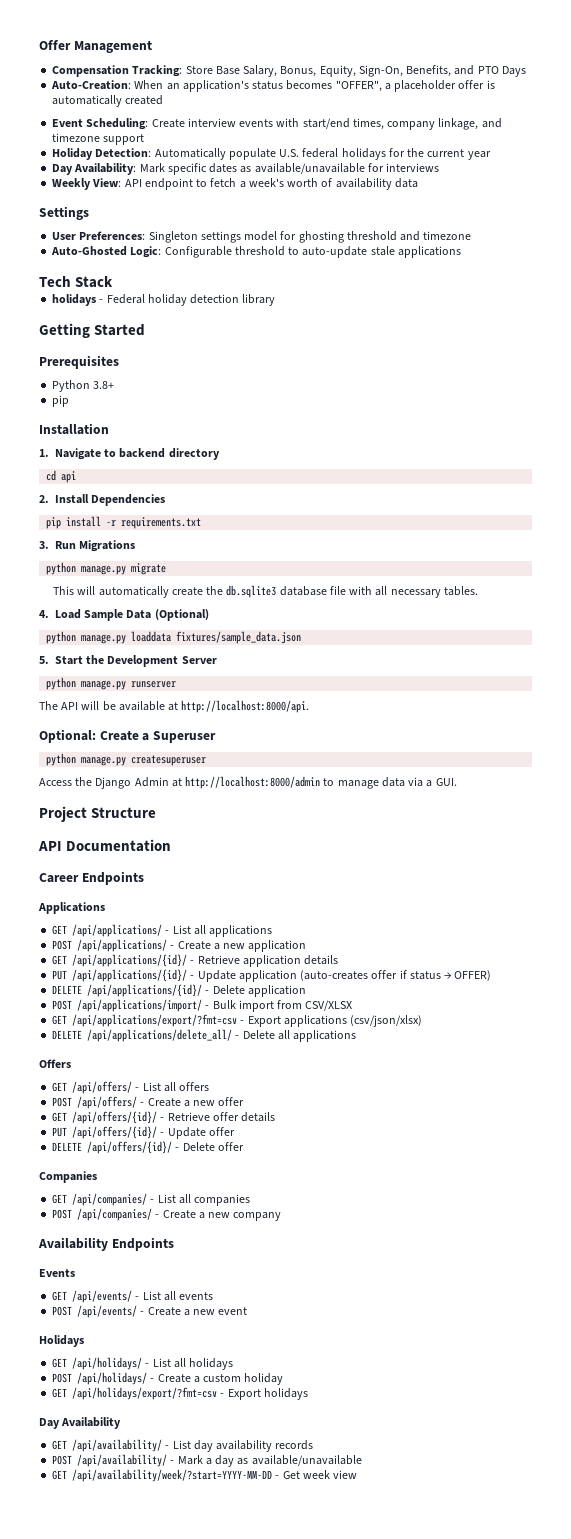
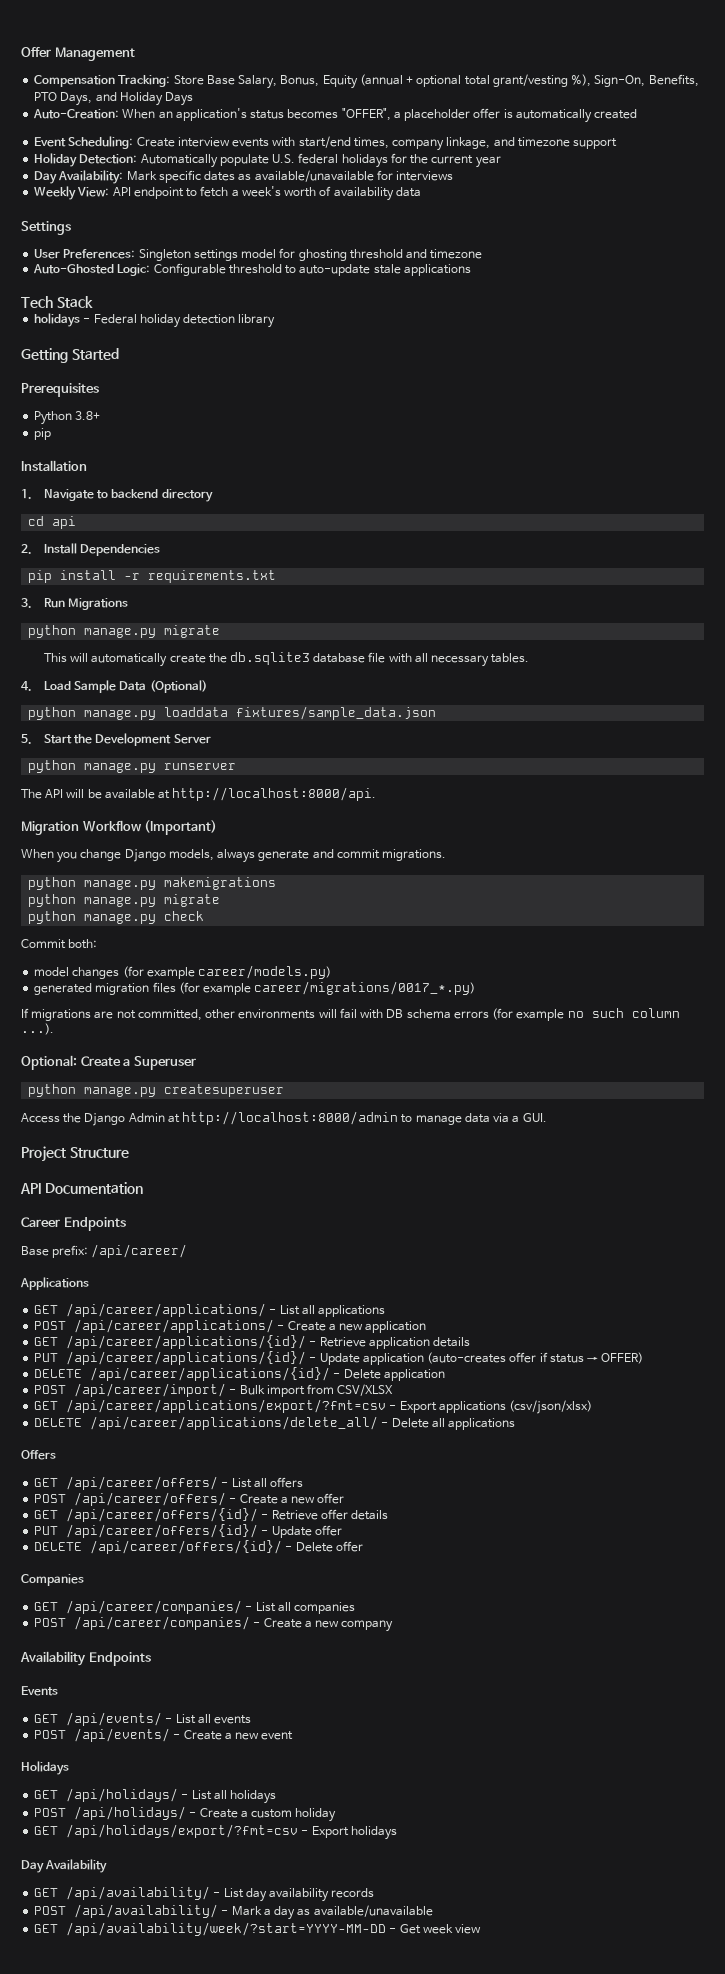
[319,65,499,77] Equity, Sign-On, Benefits, and PTO -> [322,74,699,89] [34,92,163,106] Equity (annual + optional total grant/vesting %), Sign-On, Benefits, PTO Days, and Holiday
(310, 706) none -> [21,820,218,835] [21,849,447,863] [28,877,277,890] [28,894,221,907] [28,911,205,924] [21,939,98,949] [34,965,332,979] [34,981,476,995] [21,1008,680,1021] [21,1023,54,1035] // Migration Workflow (Important) // When you change Django models, always generate and commit migrations. // python manage.py makemigrations // python manage.py migrate // python manage.py check // Commit both: // model changes (for example career/models.py) // generated migration files (for example career/migrations/0017_*.py) // If migrations are not committed, other environments will fail with DB schema errors (for example no such column ...).
(144, 878) none -> [21,1244,188,1258] // Base prefix: /api/career/
[72,924,163,937] /api/applications/ -> [66,1303,267,1317] /api/career/applications/
[77,939,168,952] /api/applications/ -> [74,1319,275,1333] /api/career/applications/
[72,954,188,967] /api/applications/{id}/ -> [66,1335,307,1349] /api/career/applications/{id}/
[72,969,188,982] /api/applications/{id}/ -> [66,1351,307,1365] /api/career/applications/{id}/
[87,984,203,997] /api/applications/{id}/ -> [90,1367,331,1381] /api/career/applications/{id}/
[77,999,203,1012] /api/applications/import/ -> [74,1383,227,1397] /api/career/import/
[72,1014,238,1027] /api/applications/export/?fmt=csv -> [66,1399,387,1413] /api/career/applications/export/?fmt=csv
[87,1029,233,1042] /api/applications/delete_all/ -> [90,1416,379,1430] /api/career/applications/delete_all/
[72,1081,133,1094] /api/offers/ -> [66,1476,219,1490] /api/career/offers/
[77,1096,138,1109] /api/offers/ -> [74,1492,227,1506] /api/career/offers/
[72,1111,158,1124] /api/offers/{id}/ -> [66,1508,259,1522] /api/career/offers/{id}/
[72,1126,158,1139] /api/offers/{id}/ -> [66,1524,259,1538] /api/career/offers/{id}/
[87,1141,173,1154] /api/offers/{id}/ -> [90,1540,283,1554] /api/career/offers/{id}/
[72,1193,148,1206] /api/companies/ -> [66,1600,243,1614] /api/career/companies/
[77,1208,153,1221] /api/companies/ -> [74,1616,251,1630] /api/career/companies/

